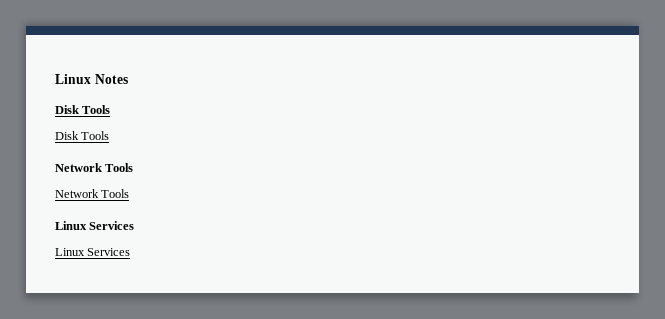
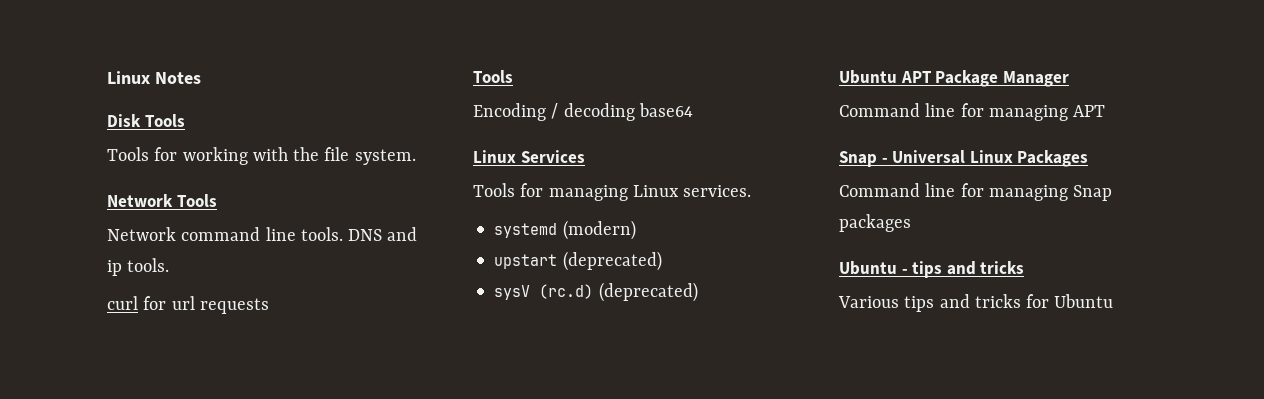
[55,131,110,140] [55,163,134,172] [55,189,130,198] [55,221,135,230] [55,248,131,256] Disk Tools // Network Tools // Network Tools // Linux Services // Linux Services -> [107,147,416,165] [107,194,217,207] [107,227,418,241] [107,258,170,276] [107,296,269,314] [473,70,513,83] [473,103,693,121] [473,150,585,163] [473,183,752,201] [494,220,636,240] [494,251,662,271] [494,282,698,302] [839,70,1069,87] [839,103,1106,121] [839,150,1089,167] [839,183,1113,201] [839,214,911,232] [839,261,1025,278] [838,294,1114,312] Tools for working with the file system. // Network Tools // Network command line tools. DNS and ip tools. // curl for url requests // Tools // Encoding / decoding base64 // Linux Services // Tools for managing Linux services. // systemd (modern) // upstart (deprecated) // sysV (rc.d) (deprecated) // Ubuntu APT Package Manager // Command line for managing APT // Snap - Universal Linux Packages // Command line for managing Snap packages // Ubuntu - tips and tricks // Various tips and tricks for Ubuntu

